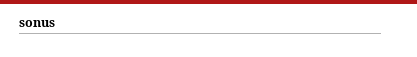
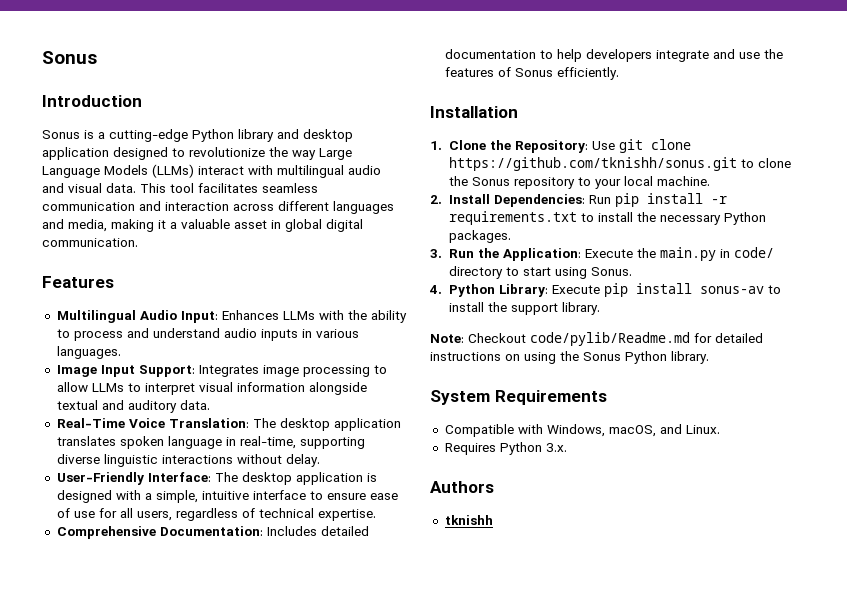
[19,20,55,27] sonus -> [42,51,97,64] [42,95,142,107] [42,129,353,142] [42,147,352,160] [42,164,381,178] [42,183,318,193] [42,201,394,214] [42,219,363,232] [42,238,138,247] [42,276,114,288] [56,310,407,323] [56,328,359,341] [56,346,121,359] [56,365,387,377] [56,382,367,395] [56,400,210,413] [56,418,401,431] [56,436,365,449] [56,454,320,467] [56,472,377,485] [56,490,398,503] [56,508,376,521] [56,526,369,539] [444,49,783,62] [444,67,619,80] [430,106,518,118] [430,139,692,153] [449,157,792,171] [449,176,711,189] [430,193,728,207] [449,211,767,225] [449,230,512,243] [430,247,775,261] [449,266,633,279] [429,283,782,297] [449,302,601,315] [430,332,763,346] [430,351,709,364] [430,390,607,405] [444,424,720,437] [444,442,567,455] [430,481,494,493] [444,515,493,525] Sonus // Introduction // Sonus is a cutting-edge Python library and desktop application designed to revolutionize the way Large Language Models (LLMs) interact with multilingual audio and visual data. This tool facilitates seamless communication and interaction across different languages and media, making it a valuable asset in global digital communication. // Features // Multilingual Audio Input: Enhances LLMs with the ability to process and understand audio inputs in various languages. // Image Input Support: Integrates image processing to allow LLMs to interpret visual information alongside textual and auditory data. // Real-Time Voice Translation: The desktop application translates spoken language in real-time, supporting diverse linguistic interactions without delay. // User-Friendly Interface: The desktop application is designed with a simple, intuitive interface to ensure ease of use for all users, regardless of technical expertise. // Comprehensive Documentation: Includes detailed documentation to help developers integrate and use the features of Sonus efficiently. // Installation // 1. Clone the Repository: Use git clone https://github.com/tknishh/sonus.git to clone the Sonus repository to your local machine. // 2. Install Dependencies: Run pip install -r requirements.txt to install the necessary Python packages. // 3. Run the Application: Execute the main.py in code/ directory to start using Sonus. // 4. Python Library: Execute pip install sonus-av to install the support library. // Note: Checkout code/pylib/Readme.md for detailed instructions on using the Sonus Python library. // System Requirements // Compatible with Windows, macOS, and Linux. // Requires Python 3.x. // Authors // tknishh

